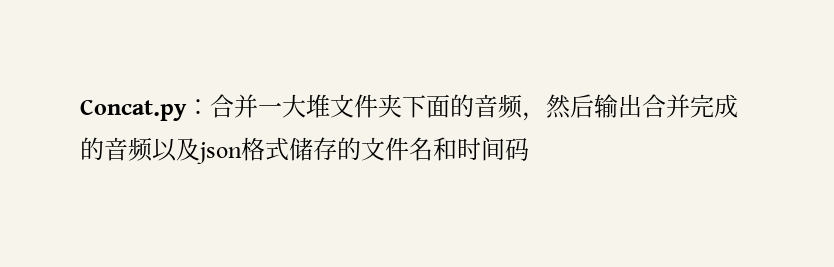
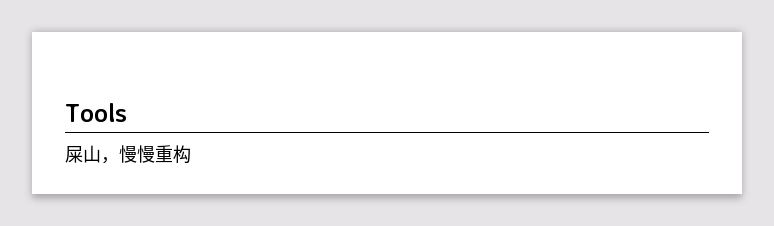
[80,94,738,121] [80,137,529,164] Concat.py：合并一大堆文件夹下面的音频，然后输出合并完成的音频以及json格式储存的文件名和时间码 -> [65,103,127,122] [65,145,191,164] Tools // 屎山，慢慢重构

